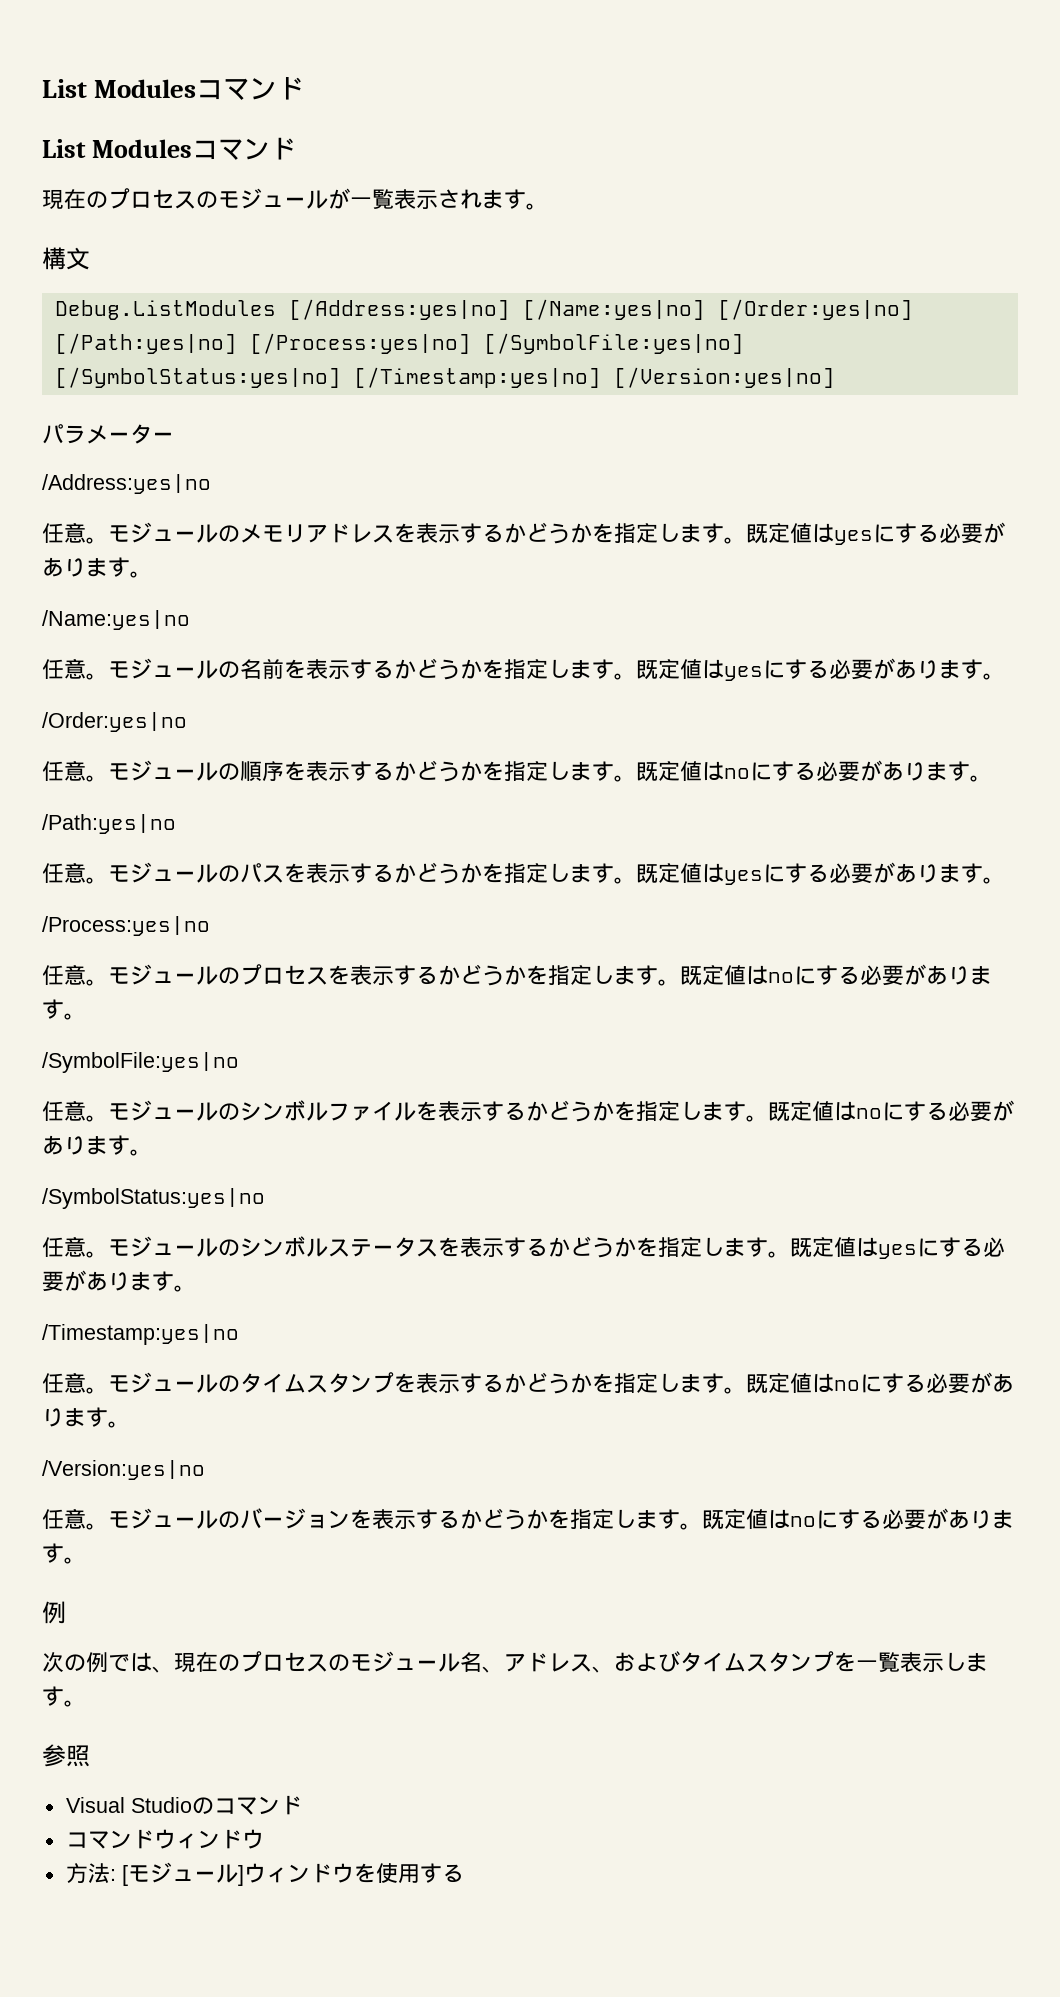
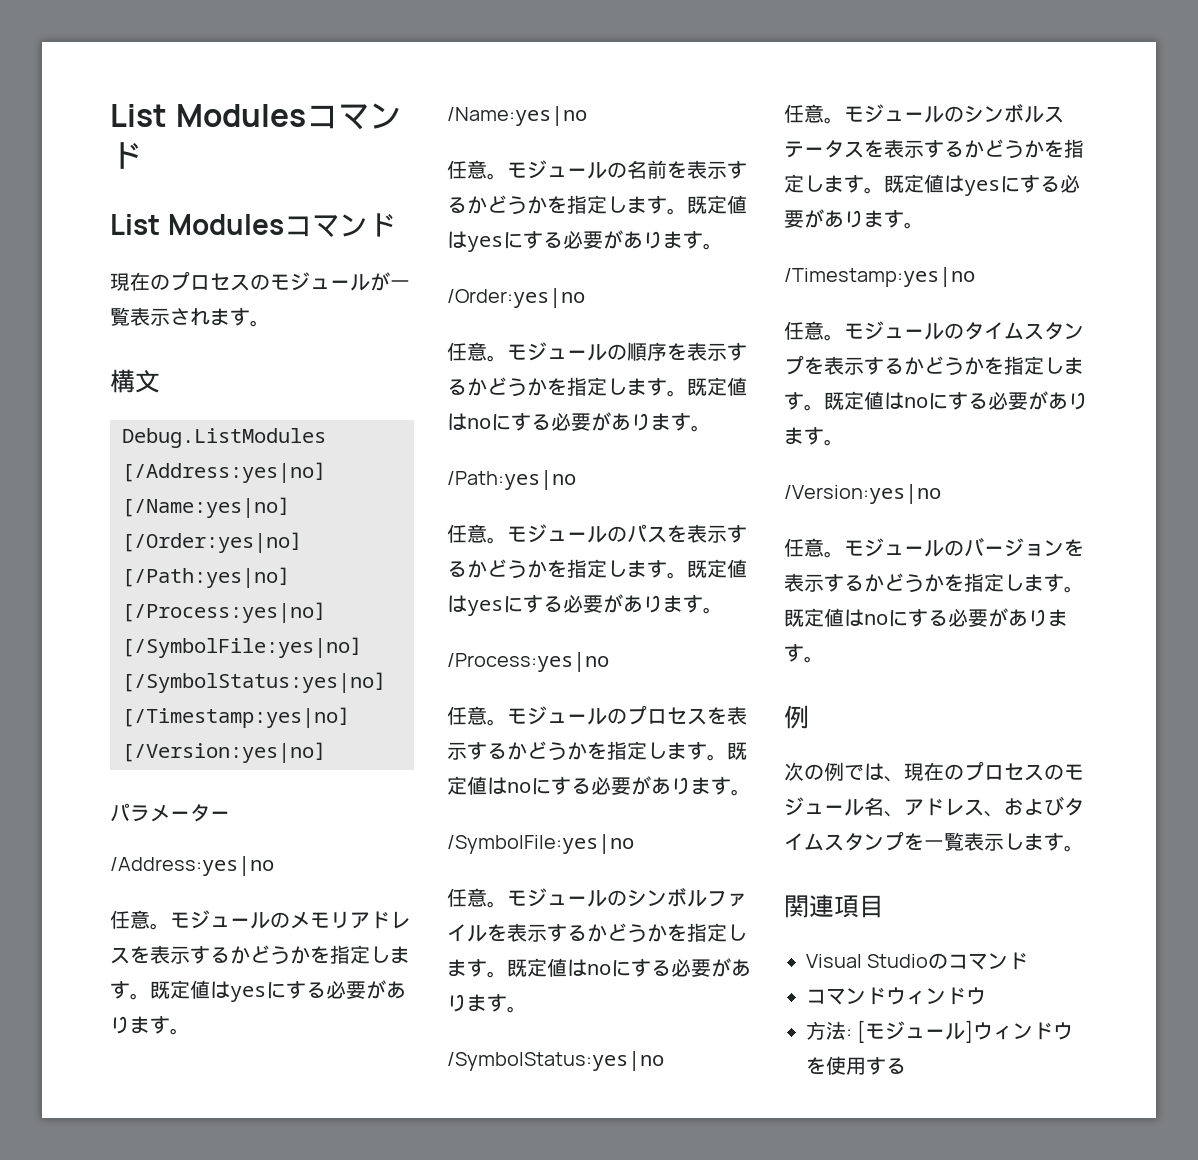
[42,1744,90,1767] 参照 -> [784,894,884,918] 関連項目

